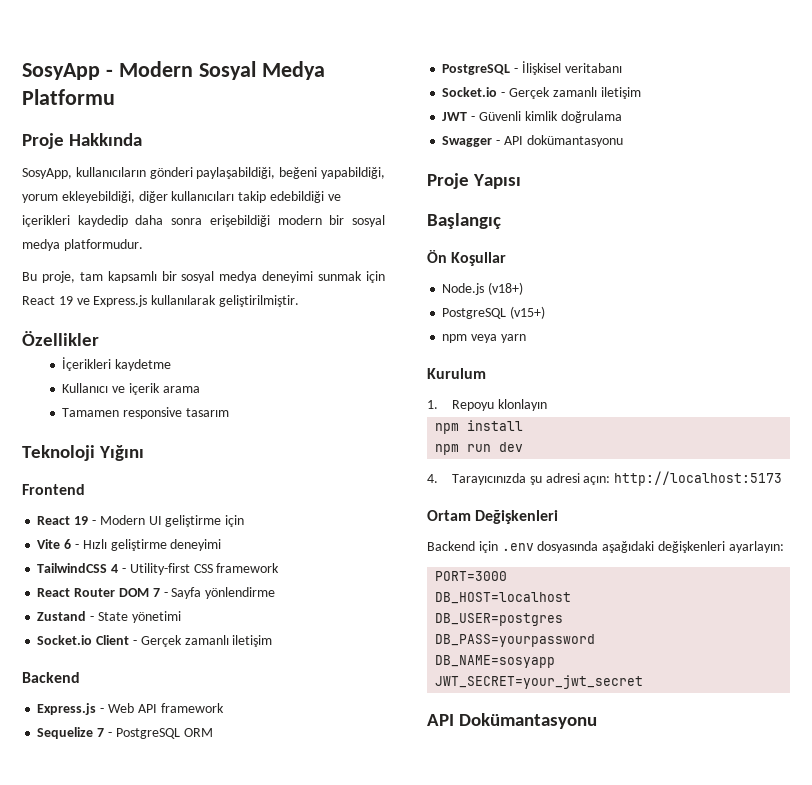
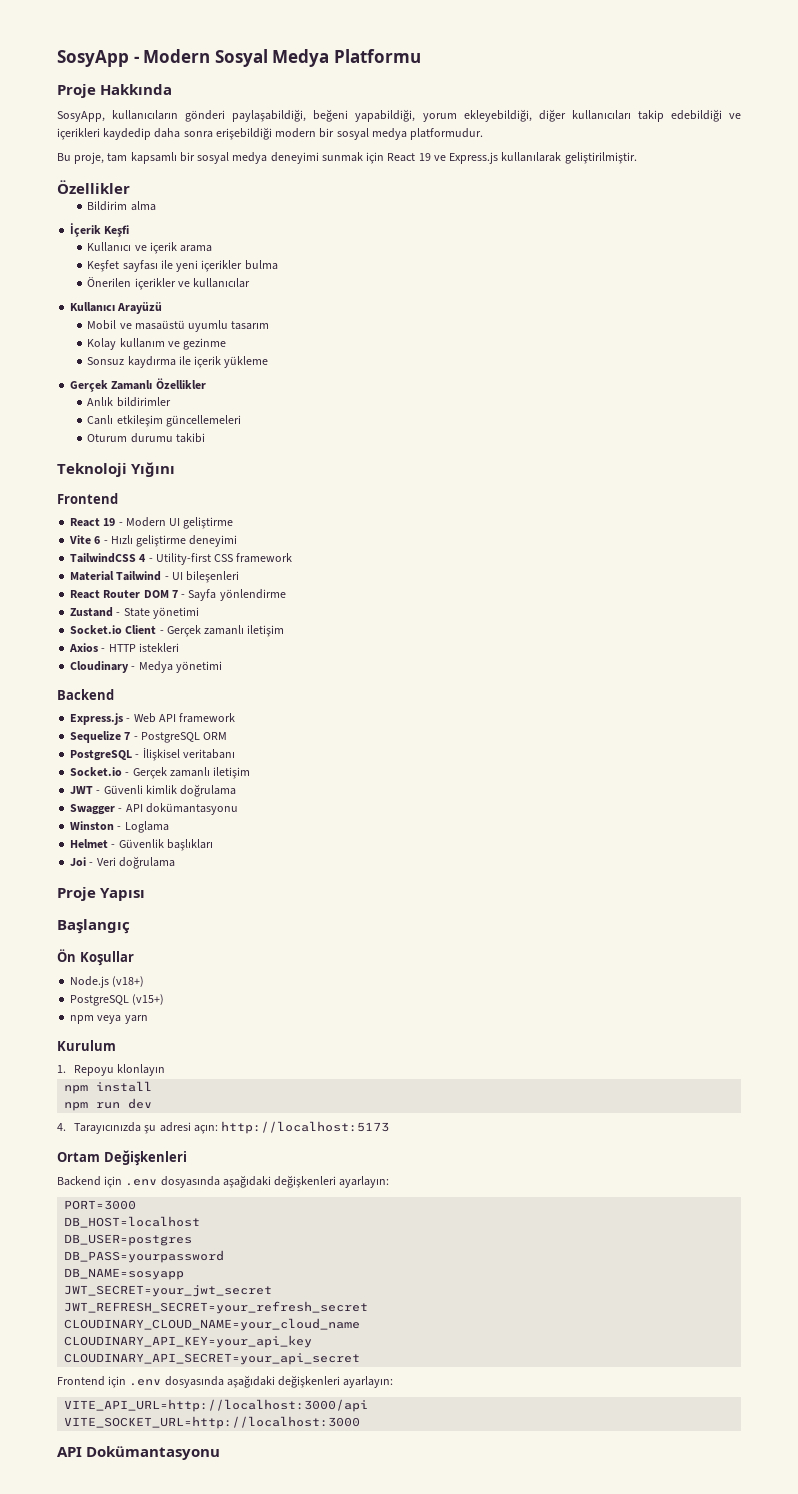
[62,357,172,371] İçerikleri kaydetme -> [87,201,156,211] [70,223,130,237] Bildirim alma // İçerik Keşfi
[62,407,229,419] Tamamen responsive tasarım -> [87,260,278,272] [87,277,251,290] [70,302,163,314] [87,320,270,332] [87,338,227,350] [87,356,269,368] [70,378,206,392] [87,397,171,407] [87,415,241,427] [87,433,205,443] Keşfet sayfası ile yeni içerikler bulma // Önerilen içerikler ve kullanıcılar // Kullanıcı Arayüzü // Mobil ve masaüstü uyumlu tasarım // Kolay kullanım ve gezinme // Sonsuz kaydırma ile içerik yükleme // Gerçek Zamanlı Özellikler // Anlık bildirimler // Canlı etkileşim güncellemeleri // Oturum durumu takibi
[225,515,245,527] için -> (234, 523) none
(280, 568) none -> [70,571,240,583] // Material Tailwind - UI bileşenleri
(273, 641) none -> [69,643,179,652] [70,661,222,673] // Axios - HTTP istekleri // Cloudinary - Medya yönetimi
(623, 141) none -> [70,821,169,833] [70,839,213,851] [70,856,175,869] // Winston - Loglama // Helmet - Güvenlik başlıkları // Joi - Veri doğrulama
(644, 682) none -> [64,1301,369,1314] [64,1318,361,1331] [64,1335,313,1348] [64,1353,361,1365] [57,1375,394,1388] [64,1399,369,1412] [64,1416,361,1429] // JWT_REFRESH_SECRET=your_refresh_secret // CLOUDINARY_CLOUD_NAME=your_cloud_name // CLOUDINARY_API_KEY=your_api_key // CLOUDINARY_API_SECRET=your_api_secret // Frontend için .env dosyasında aşağıdaki değişkenleri ayarlayın: // VITE_API_URL=http://localhost:3000/api // VITE_SOCKET_URL=http://localhost:3000

